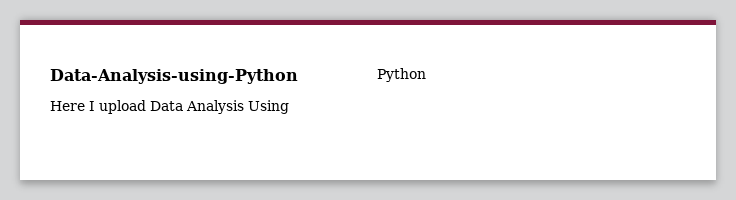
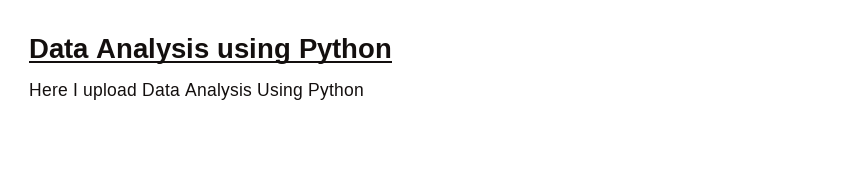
[50,69,298,84] Data-Analysis-using-Python -> [29,38,392,64] Data Analysis using Python

